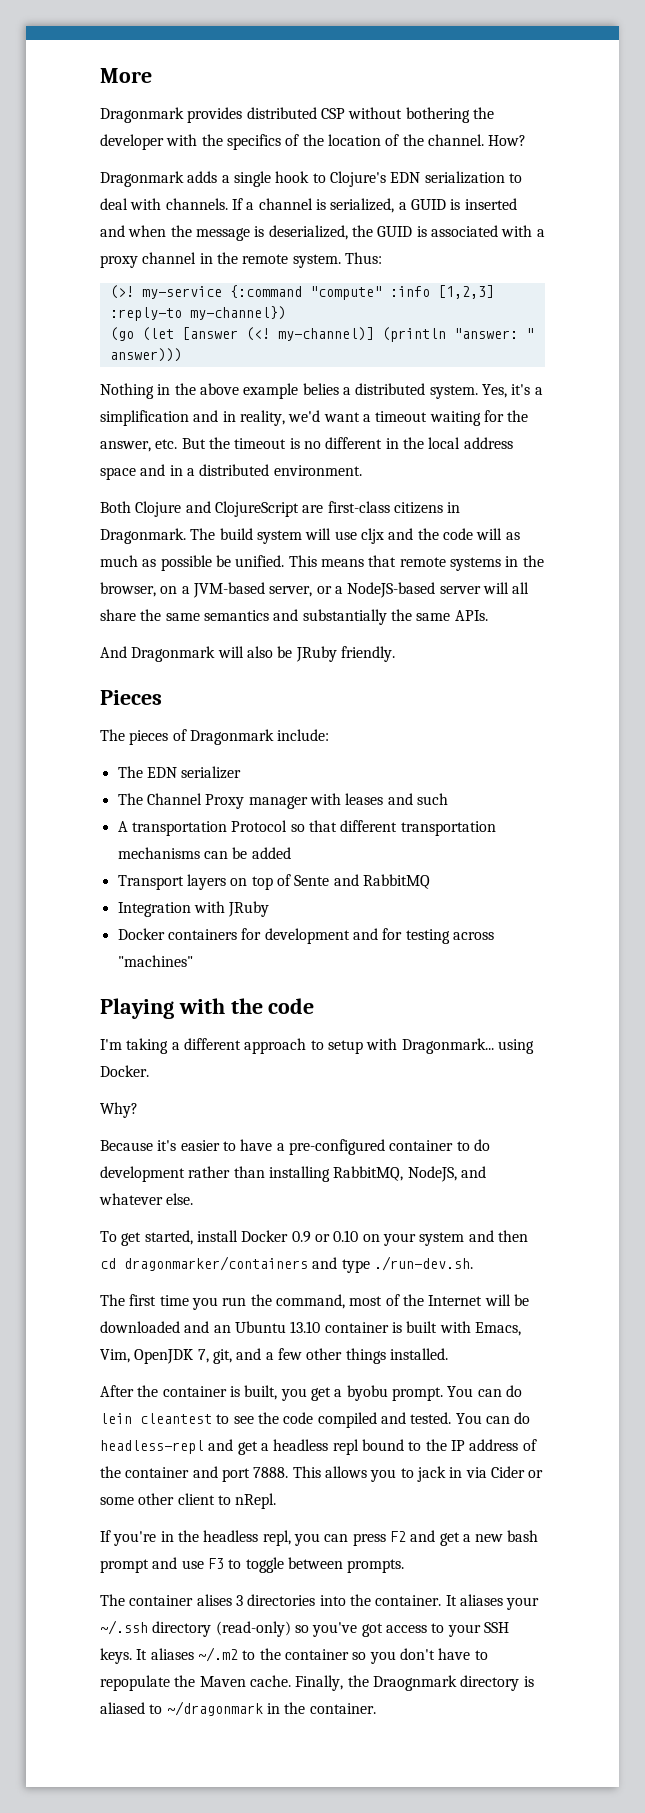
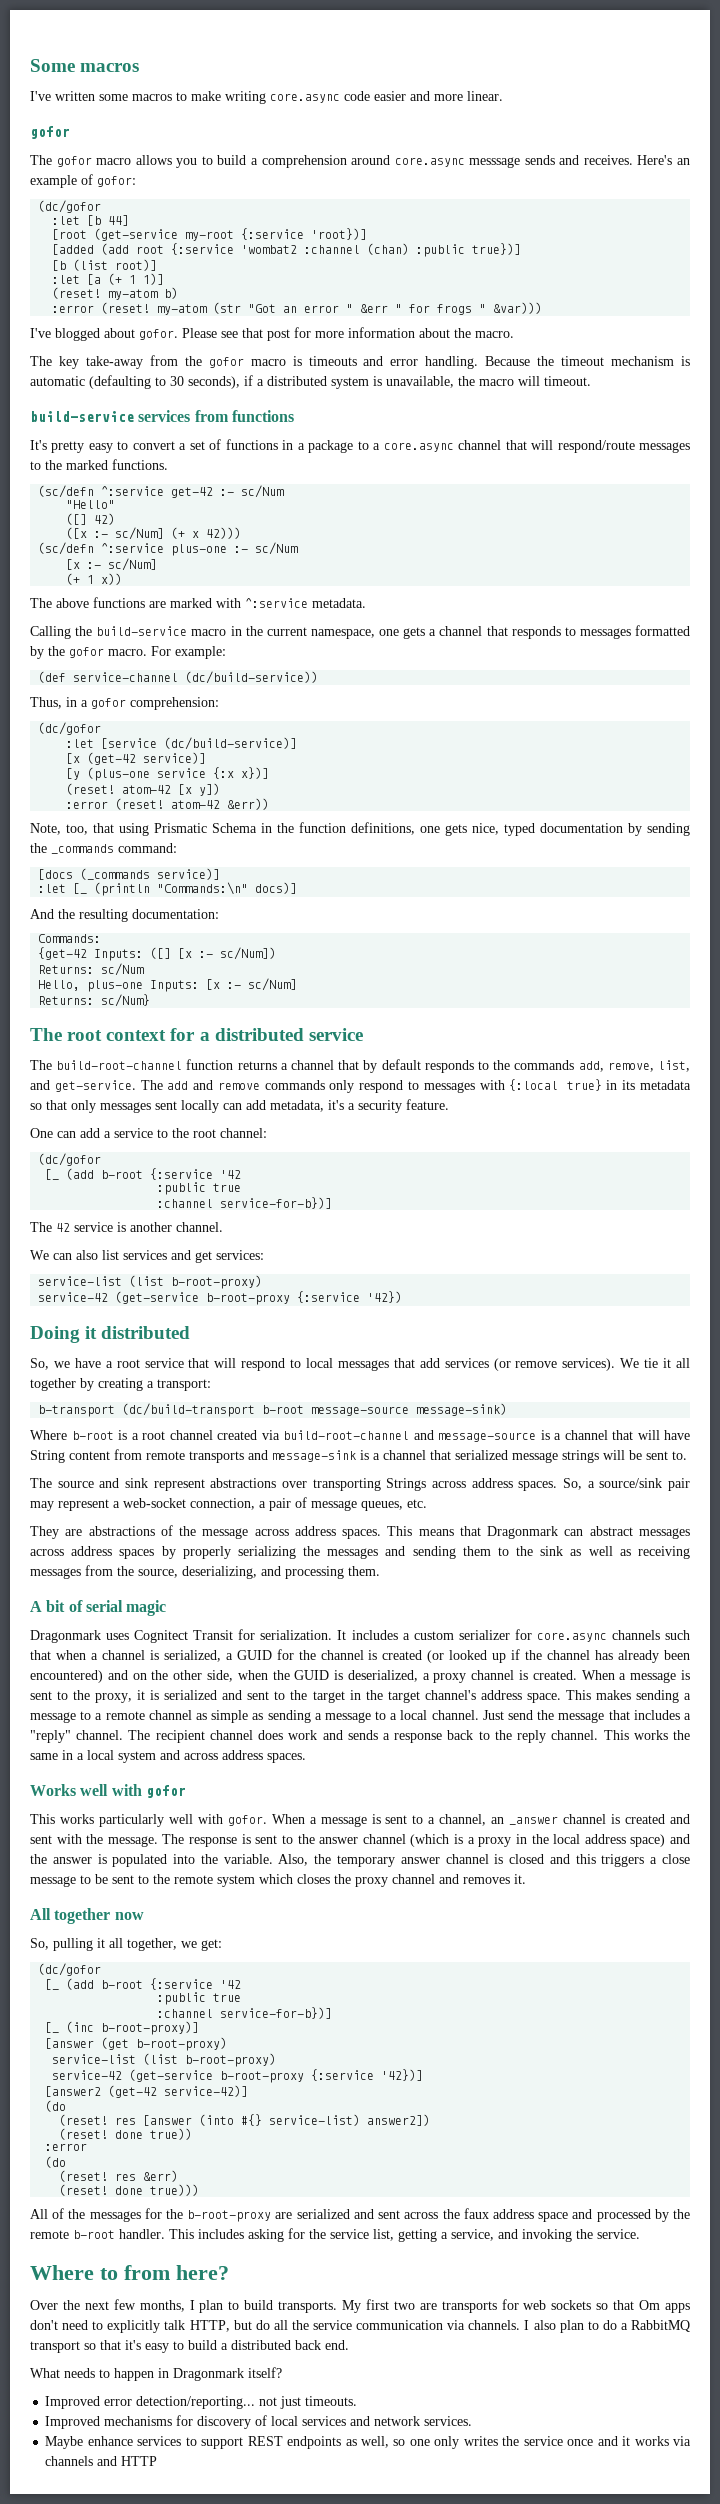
[100,68,152,83] [100,107,494,123] [100,134,527,150] [100,171,522,187] [100,198,243,210] More // Dragonmark provides distributed CSP without bothering the developer with the specifics of the location of the channel. How? // Dragonmark adds a single hook to Clojure's EDN serialization to deal with channels. If -> [30,59,140,72] [30,91,503,104] [30,126,70,139] [30,155,690,168] [30,174,136,188] [38,200,102,213] [52,215,130,226] [52,228,368,241] [52,243,522,257] [52,259,158,271] [52,273,165,285] [52,287,179,300] [52,302,543,315] [30,327,514,341] [30,355,690,369] [30,375,591,389] [30,410,294,422] [30,439,690,453] [30,459,168,470] [38,485,285,498] [66,500,116,509] [66,513,116,525] [66,527,242,540] [38,542,299,556] [66,558,158,571] [66,573,123,585] [30,597,366,608] [30,625,690,639] [30,646,226,659] [38,671,319,684] [30,697,219,710] [38,722,102,735] [66,737,298,750] [66,752,207,765] [66,767,270,781] [66,783,221,796] [66,798,270,810] [30,822,690,836] [30,843,177,854] [38,868,221,880] [38,882,298,896] [30,909,219,922] [38,934,102,943] [38,947,277,961] [38,963,145,976] [38,978,298,992] [38,994,151,1007] [30,1028,363,1041] [30,1059,690,1073] [30,1079,691,1093] [30,1099,449,1113] [30,1128,267,1138] [38,1153,102,1166] [45,1168,242,1180] [157,1182,242,1195] [157,1197,333,1209] [30,1222,223,1232] [30,1250,264,1263] [38,1275,263,1289] [38,1291,403,1305] [30,1326,191,1343] [30,1358,691,1371] [30,1378,211,1391] [38,1403,508,1417] [30,1430,690,1442] [30,1449,687,1463] [30,1478,690,1491] [30,1497,427,1511] [30,1525,690,1539] [30,1546,690,1559] [30,1565,380,1579] [30,1600,167,1616] [30,1629,690,1643] [30,1650,86,1660] Some macros // I've written some macros to make writing core.async code easier and more linear. // gofor // The gofor macro allows you to build a comprehension around core.async messsage sends and receives. Here's an example of gofor: // (dc/gofor // :let [b 44] // [root (get-service my-root {:service 'root})] // [added (add root {:service 'wombat2 :channel (chan) :public true})] // [b (list root)] // :let [a (+ 1 1)] // (reset! my-atom b) // :error (reset! my-atom (str "Got an error " &err " for frogs " &var))) // I've blogged about gofor. Please see that post for more information about the macro. // The key take-away from the gofor macro is timeouts and error handling. Because the timeout mechanism is automatic (defaulting to 30 seconds), if a distributed system is unavailable, the macro will timeout. // build-service services from functions // It's pretty easy to convert a set of functions in a package to a core.async channel that will respond/route messages to the marked functions. // (sc/defn ^:service get-42 :- sc/Num // "Hello" // ([] 42) // ([x :- sc/Num] (+ x 42))) // (sc/defn ^:service plus-one :- sc/Num // [x :- sc/Num] // (+ 1 x)) // The above functions are marked with ^:service metadata. // Calling the build-service macro in the current namespace, one gets a channel that responds to messages formatted by the gofor macro. For example: // (def service-channel (dc/build-service)) // Thus, in a gofor comprehension: // (dc/gofor // :let [service (dc/build-service)] // [x (get-42 service)] // [y (plus-one service {:x x})] // (reset! atom-42 [x y]) // :error (reset! atom-42 &err)) // Note, too, that using Prismatic Schema in the function definitions, one gets nice, typed documentation by sending the _commands command: // [docs (_commands service)] // :let [_ (println "Commands:\n" docs)] // And the resulting documentation: // Commands: // {get-42 Inputs: ([] [x :- sc/Num]) // Returns: sc/Num // Hello, plus-one Inputs: [x :- sc/Num] // Returns: sc/Num} // The root context for a distributed service // The build-root-channel function returns a channel that by default responds to the commands add, remove, list, and get-service. The add and remove commands only respond to messages with {:local true} in its metadata so that only messages sent locally can add metadata, it's a security feature. // One can add a service to the root channel: // (dc/gofor // [_ (add b-root {:service '42 // :public true // :channel service-for-b})] // The 42 service is another channel. // We can also list services and get services: // service-list (list b-root-proxy) // service-42 (get-service b-root-proxy {:service '42}) // Doing it distributed // So, we have a root service that will respond to local messages that add services (or remove services). We tie it all together by creating a transport: // b-transport (dc/build-transport b-root message-source message-sink) // Where b-root is a root channel created via build-root-channel and message-source is a channel that will have String content from remote transports and message-sink is a channel that serialized message strings will be sent to. // The source and sink represent abstractions over transporting Strings across address spaces. So, a source/sink pair may represent a web-socket connection, a pair of message queues, etc. // They are abstractions of the message across address spaces. This means that Dragonmark can abstract messages across address spaces by properly serializing the messages and sending them to the sink as well as receiving messages from the source, deserializing, and processing them. // A bit of serial magic // Dragonmark uses Cognitect Transit for serialization. It includes a custom serializer for core.async channels such that when
[450,198,517,210] [100,225,545,241] [100,252,382,268] [109,285,494,300] [109,306,286,321] [109,327,534,342] [109,348,182,362] [100,383,543,399] [100,410,529,426] [100,437,513,452] [100,464,362,480] [100,501,461,517] [100,528,520,544] [100,555,544,571] [100,582,530,598] [100,609,488,625] [100,646,395,662] [100,690,162,705] [100,729,330,745] [117,766,242,779] [117,793,448,809] [117,820,496,836] [117,847,291,859] [117,874,430,890] [117,901,270,917] [117,928,494,944] [117,955,193,967] [100,998,315,1019] [100,1038,534,1054] [100,1065,149,1077] [100,1102,138,1118] [100,1139,490,1155] [100,1166,486,1182] [99,1193,194,1205] [100,1230,528,1246] [100,1256,473,1273] [100,1294,529,1310] [100,1321,521,1336] [100,1348,448,1364] [100,1385,522,1401] [100,1412,531,1428] [100,1439,537,1455] [100,1466,544,1482] [100,1493,277,1509] [100,1530,539,1546] [100,1557,405,1573] [100,1594,540,1610] [100,1620,509,1637] [100,1647,488,1664] [100,1675,534,1691] [100,1701,376,1716] is inserted and when the message is deserialized, the GUID is associated with a proxy channel in the remote system. Thus: // (>! my-service {:command "compute" :info [1,2,3] :reply-to my-channel}) // (go (let [answer (<! my-channel)] (println "answer: " answer))) // Nothing in the above example belies a distributed system. Yes, it's a simplification and in reality, we'd want a timeout waiting for the answer, etc. But the timeout is no different in the local address space and in a distributed environment. // Both Clojure and ClojureScript are first-class citizens in Dragonmark. The build system will use cljx and the code will as much as possible be unified. This means that remote systems in the browser, on a JVM-based server, or a NodeJS-based server will all share the same semantics and substantially the same APIs. // And Dragonmark will also be JRuby friendly. // Pieces // The pieces of Dragonmark include: // The EDN serializer // The Channel Proxy manager with leases and such // A transportation Protocol so that different transportation mechanisms can be added // Transport layers on top of Sente and RabbitMQ // Integration with JRuby // Docker containers for development and for testing across "machines" // Playing with the code // I'm taking a different approach to setup with Dragonmark... using Docker. // Why? // Because it's easier to have a pre-configured container to do development rather than installing RabbitMQ, NodeJS, and whatever else. // To get started, install Docker 0.9 or 0.10 on your system and then cd dragonmarker/containers and type ./run-dev.sh. // The first time you run the command, most of the Internet will be downloaded and an Ubuntu 13.10 container is built with Emacs, Vim, OpenJDK 7, git, and a few other things installed. // After the container is built, you get a byobu prompt. You can do lein cleantest to see the code compiled and tested. You can do headless-repl and get a headless repl bound to the IP address of the container and port 7888. This allows you to jack in via Cider or some other client to nRepl. // If you're in the headless repl, you can press F2 and get a new bash prompt and use F3 to toggle between prompts. // The container alises 3 directories into the container. It aliases your ~/.ssh directory (read-only) so you've got access to your SSH keys. It aliases ~/.m2 to the container so you don't have to repopulate the Maven cache. Finally, the Draognmark directory is aliased to ~/dragonmark in the container. -> [276,1649,691,1663] [30,1670,690,1683] [30,1690,691,1703] [30,1710,691,1723] [30,1730,690,1743] [30,1750,306,1763] [30,1784,186,1798] [30,1814,691,1827] [30,1834,690,1847] [30,1854,691,1867] [30,1874,526,1887] [30,1908,144,1924] [30,1938,222,1951] [38,1963,102,1976] [45,1978,242,1990] [157,1992,242,2005] [157,2007,333,2019] [45,2021,200,2035] [45,2037,228,2051] [52,2053,277,2067] [52,2069,424,2083] [45,2085,249,2098] [45,2100,67,2112] [59,2114,431,2126] [59,2128,193,2140] [45,2143,88,2151] [45,2156,67,2168] [59,2170,179,2182] [59,2184,200,2196] [30,2208,691,2222] [30,2228,640,2242] [30,2265,229,2280] [30,2299,691,2313] [30,2320,691,2333] [30,2340,349,2353] [30,2367,282,2381] [45,2396,358,2409] [45,2415,473,2429] [45,2436,692,2449] [45,2456,158,2466] for the channel is created (or looked up if the channel has already been encountered) and on the other side, when the GUID is deserialized, a proxy channel is created. When a message is sent to the proxy, it is serialized and sent to the target in the target channel's address space. This makes sending a message to a remote channel as simple as sending a message to a local channel. Just send the message that includes a "reply" channel. The recipient channel does work and sends a response back to the reply channel. This works the same in a local system and across address spaces. // Works well with gofor // This works particularly well with gofor. When a message is sent to a channel, an _answer channel is created and sent with the message. The response is sent to the answer channel (which is a proxy in the local address space) and the answer is populated into the variable. Also, the temporary answer channel is closed and this triggers a close message to be sent to the remote system which closes the proxy channel and removes it. // All together now // So, pulling it all together, we get: // (dc/gofor // [_ (add b-root {:service '42 // :public true // :channel service-for-b})] // [_ (inc b-root-proxy)] // [answer (get b-root-proxy) // service-list (list b-root-proxy) // service-42 (get-service b-root-proxy {:service '42})] // [answer2 (get-42 service-42)] // (do // (reset! res [answer (into #{} service-list) answer2]) // (reset! done true)) // :error // (do // (reset! res &err) // (reset! done true))) // All of the messages for the b-root-proxy are serialized and sent across the faux address space and processed by the remote b-root handler. This includes asking for the service list, getting a service, and invoking the service. // Where to from here? // Over the next few months, I plan to build transports. My first two are transports for web sockets so that Om apps don't need to explicitly talk HTTP, but do all the service communication via channels. I also plan to do a RabbitMQ transport so that it's easy to build a distributed back end. // What needs to happen in Dragonmark itself? // Improved error detection/reporting... not just timeouts. // Improved mechanisms for discovery of local services and network services. // Maybe enhance services to support REST endpoints as well, so one only writes the service once and it works via channels and HTTP

